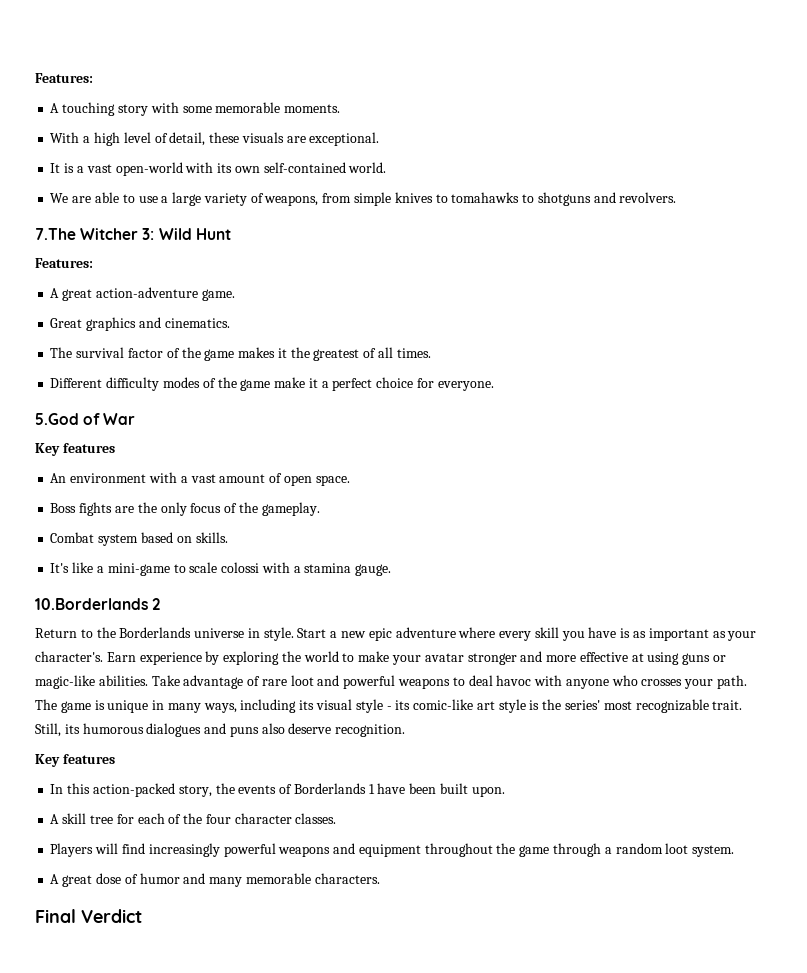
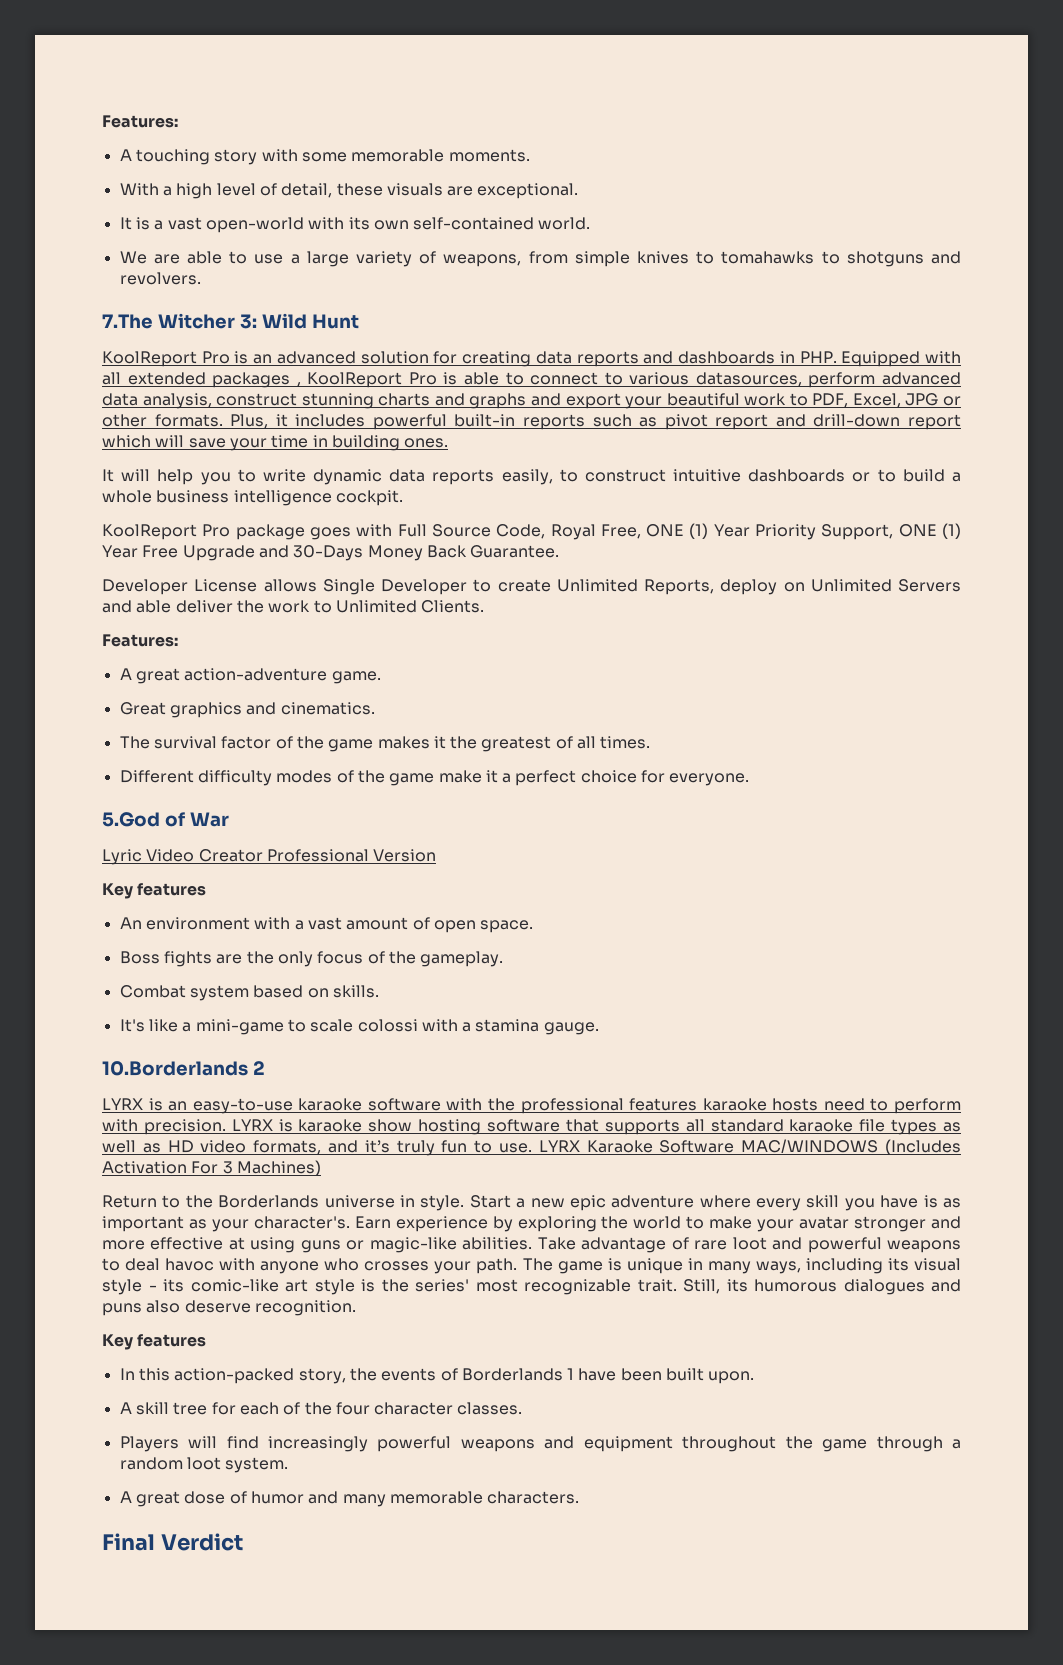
(231, 234) none -> [102,351,962,367] [102,372,961,388] [102,393,961,409] [102,414,961,430] [102,435,449,451] [102,469,961,485] [102,490,403,506] [102,523,961,540] [102,545,560,561] [102,579,961,595] [102,600,485,613] // KoolReport Pro is an advanced solution for creating data reports and dashboards in PHP. Equipped with all extended packages , KoolReport Pro is able to connect to various datasources, perform advanced data analysis, construct stunning charts and graphs and export your beautiful work to PDF, Excel, JPG or other formats. Plus, it includes powerful built-in reports such as pivot report and drill-down report which will save your time in building ones. // It will help you to write dynamic data reports easily, to construct intuitive dashboards or to build a whole business intelligence cockpit. // KoolReport Pro package goes with Full Source Code, Royal Free, ONE (1) Year Priority Support, ONE (1) Year Free Upgrade and 30-Days Money Back Guarantee. // Developer License allows Single Developer to create Unlimited Reports, deploy on Unlimited Servers and able deliver the work to Unlimited Clients.
(136, 419) none -> [102,849,437,865] // Lyric Video Creator Professional Version
(161, 604) none -> [102,1098,961,1114] [102,1119,962,1135] [102,1139,961,1156] [102,1160,321,1176] // LYRX is an easy-to-use karaoke software with the professional features karaoke hosts need to perform with precision. LYRX is karaoke show hosting software that supports all standard karaoke file types as well as HD video formats, and it’s truly fun to use. LYRX Karaoke Software MAC/WINDOWS (Includes Activation For 3 Machines)

